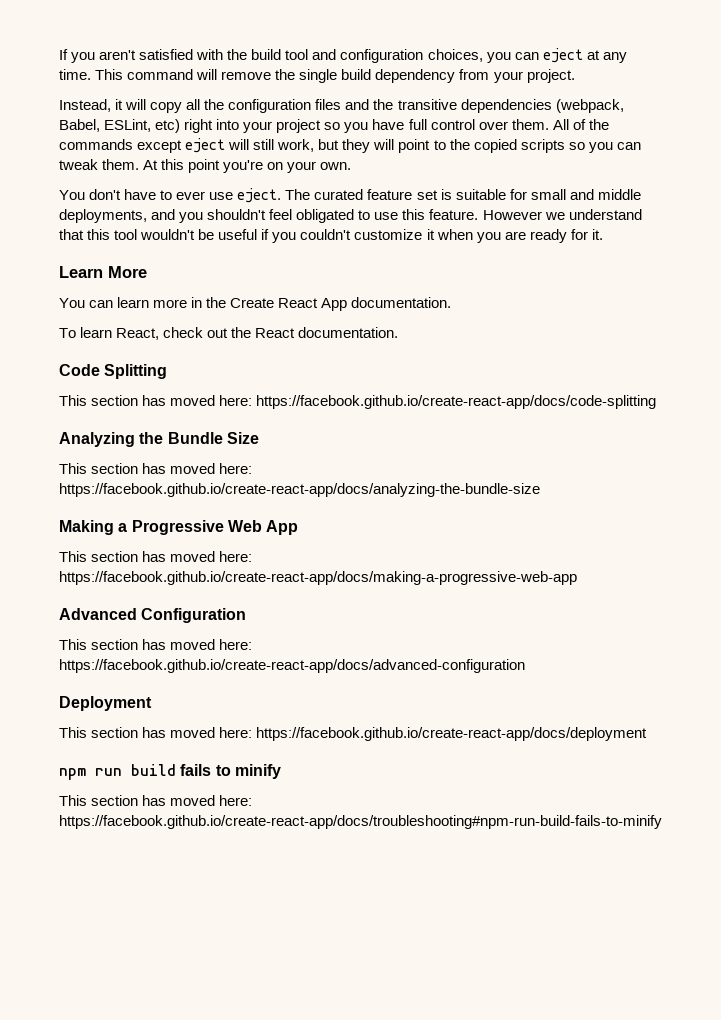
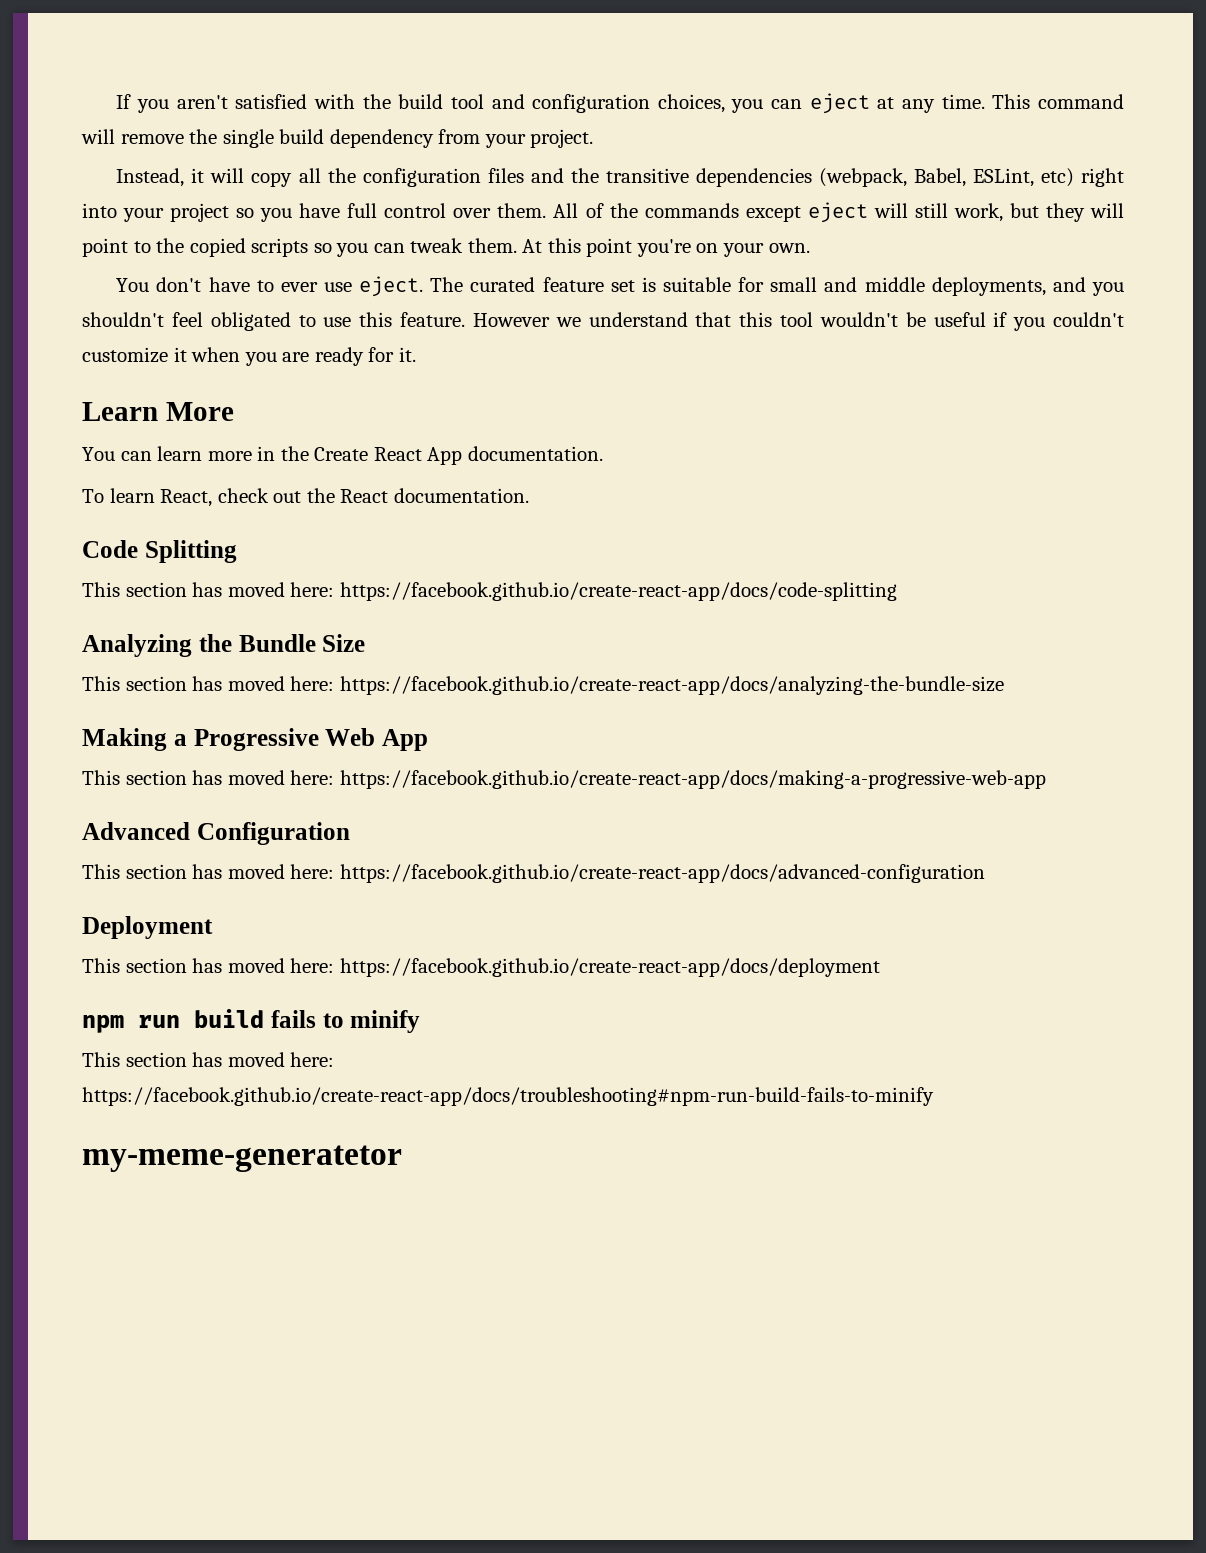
(662, 822) none -> [82,1145,402,1172] // my-meme-generatetor

